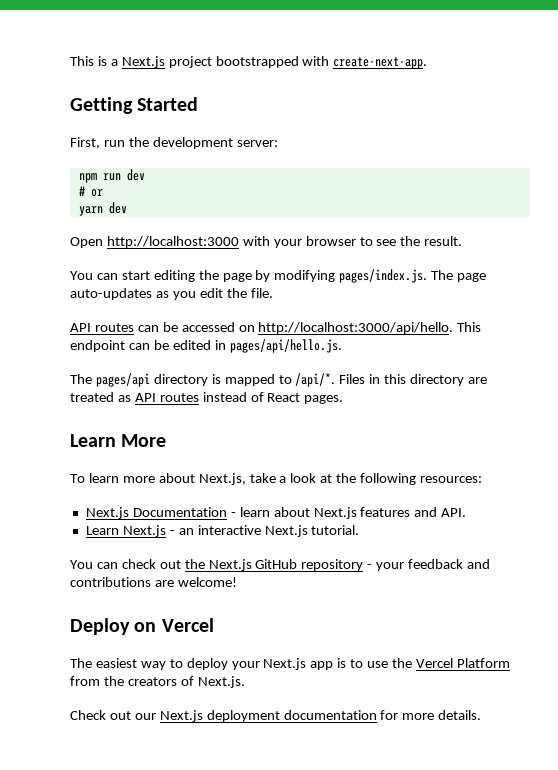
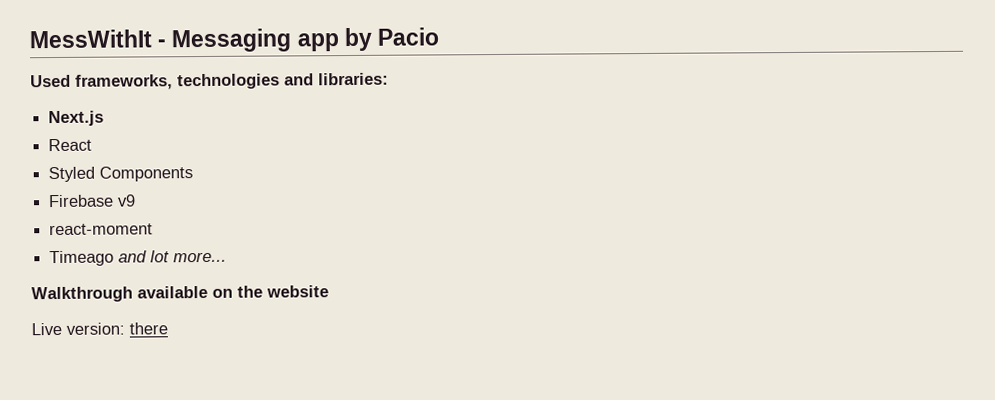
[70,56,428,69] [70,97,199,114] [70,137,278,149] [78,169,145,183] [78,186,103,197] [78,202,127,216] [70,236,463,248] [70,269,487,283] [70,288,273,300] [70,322,482,334] [70,339,342,353] [70,373,488,387] [70,392,344,404] [70,434,167,447] [70,473,483,485] [85,507,467,519] [85,525,360,537] [70,559,491,571] [70,577,237,587] [70,618,214,635] [70,658,510,670] [70,676,245,688] [70,710,482,722] This is a Next.js project bootstrapped with create-next-app. // Getting Started // First, run the development server: // npm run dev // # or // yarn dev // Open http://localhost:3000 with your browser to see the result. // You can start editing the page by modifying pages/index.js. The page auto-updates as you edit the file. // API routes can be accessed on http://localhost:3000/api/hello. This endpoint can be edited in pages/api/hello.js. // The pages/api directory is mapped to /api/*. Files in this directory are treated as API routes instead of React pages. // Learn More // To learn more about Next.js, take a look at the following resources: // Next.js Documentation - learn about Next.js features and API. // Learn Next.js - an interactive Next.js tutorial. // You can check out the Next.js GitHub repository - your feedback and contributions are welcome! // Deploy on Vercel // The easiest way to deploy your Next.js app is to use the Vercel Platform from the creators of Next.js. // Check out our Next.js deployment documentation for more details. -> [29,27,440,53] [30,72,389,90] [48,110,105,127] [48,138,93,152] [48,166,194,183] [48,194,137,208] [49,223,154,236] [49,250,228,267] [31,285,329,303] [31,322,168,336] MessWithIt - Messaging app by Pacio // Used frameworks, technologies and libraries: // Next.js // React // Styled Components // Firebase v9 // react-moment // Timeago and lot more... // Walkthrough available on the website // Live version: there

